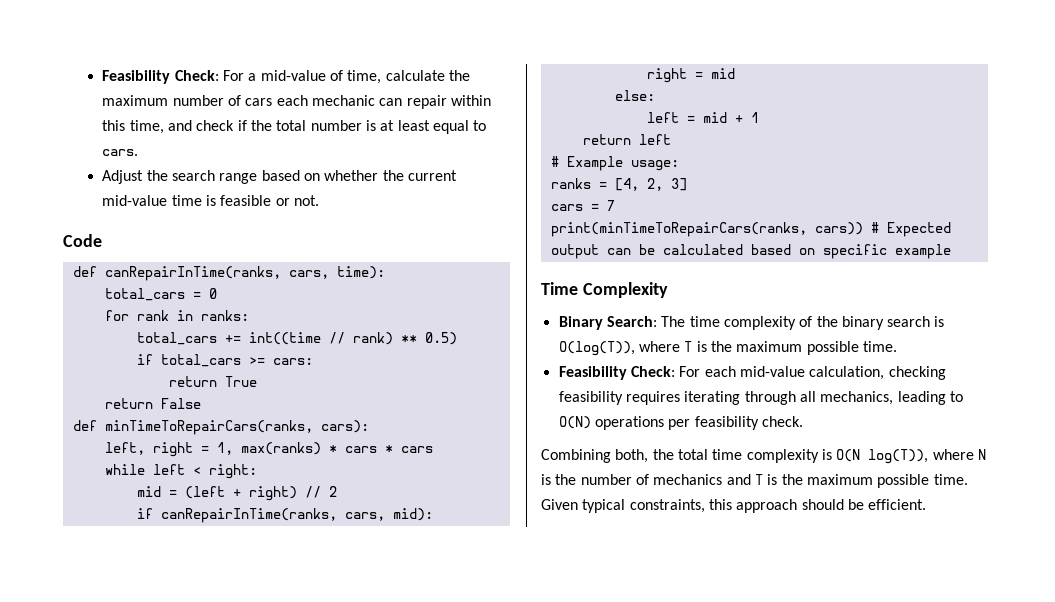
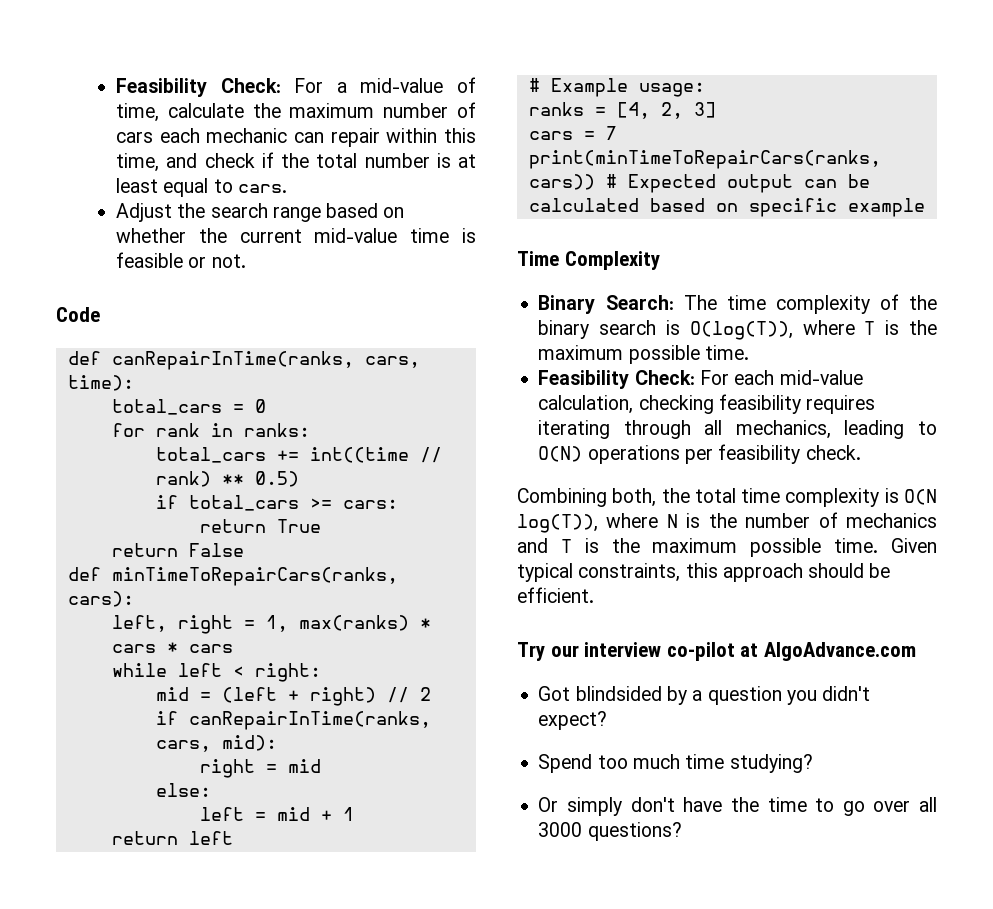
(927, 504) none -> [517,642,916,661] [538,686,871,705] [538,711,608,730] [538,754,813,773] [538,797,937,816] [538,822,682,841] // Try our interview co-pilot at AlgoAdvance.com // Got blindsided by a question you didn't expect? // Spend too much time studying? // Or simply don't have the time to go over all 3000 questions?

